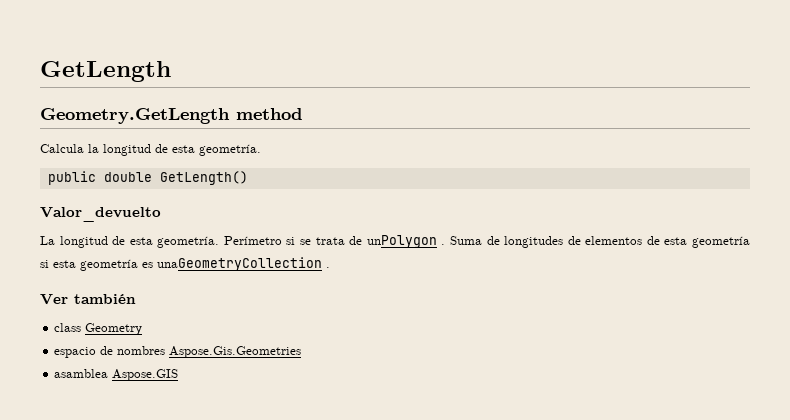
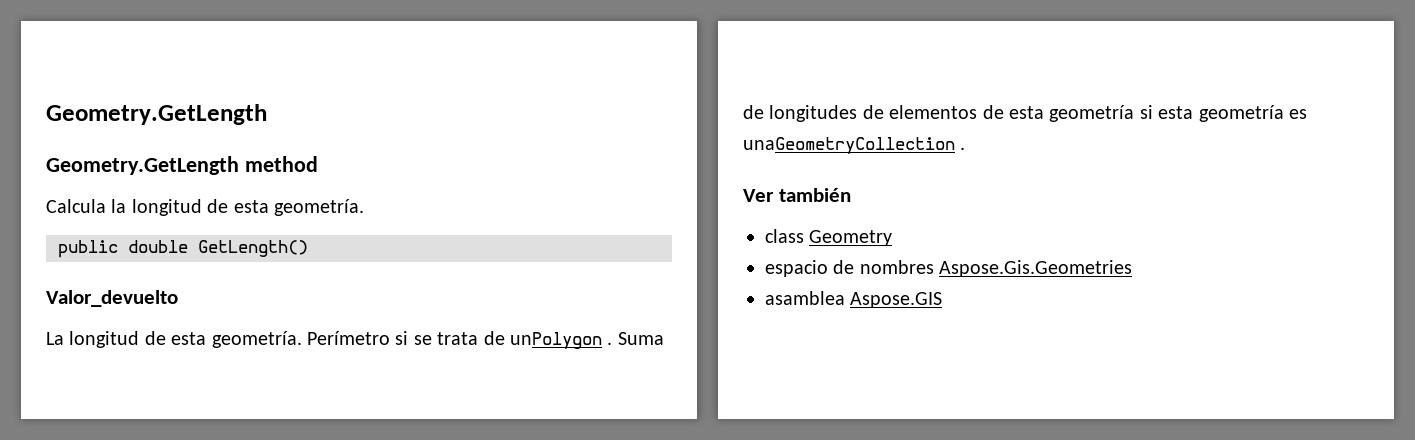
[40,61,171,82] GetLength -> [46,104,267,125] Geometry.GetLength

